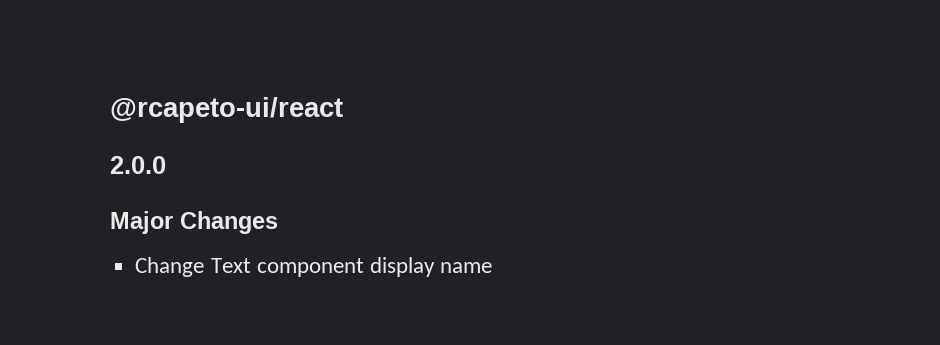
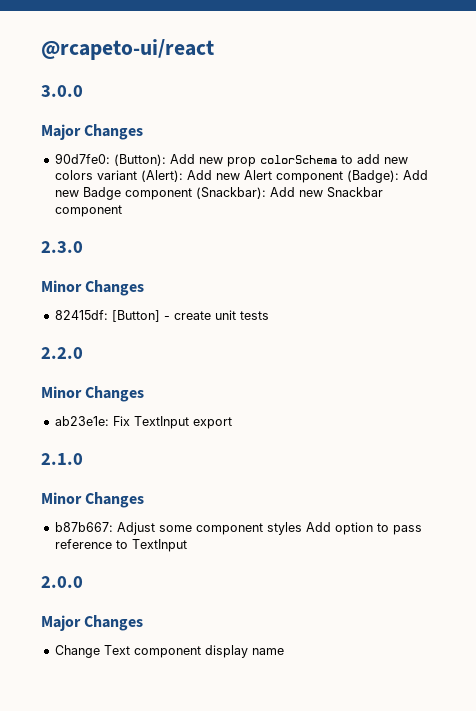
(343, 110) none -> [41,85,83,97] [41,124,144,140] [54,153,408,167] [54,170,428,183] [54,187,383,200] [54,205,122,217] [41,241,83,253] [41,280,145,296] [54,310,269,322] [41,347,83,359] [41,386,145,402] [54,416,232,429] [41,453,83,465] [41,492,145,508] [54,522,422,535] [54,539,187,552] // 3.0.0 // Major Changes // 90d7fe0: (Button): Add new prop colorSchema to add new colors variant (Alert): Add new Alert component (Badge): Add new Badge component (Snackbar): Add new Snackbar component // 2.3.0 // Minor Changes // 82415df: [Button] - create unit tests // 2.2.0 // Minor Changes // ab23e1e: Fix TextInput export // 2.1.0 // Minor Changes // b87b667: Adjust some component styles Add option to pass reference to TextInput

